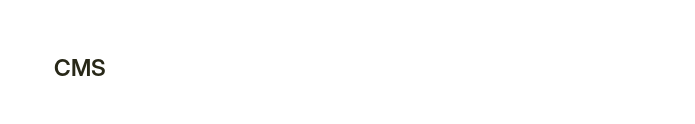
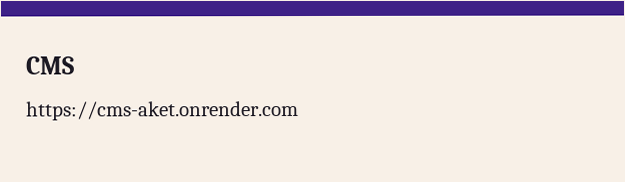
(106, 67) none -> [26,101,299,121] // https://cms-aket.onrender.com

